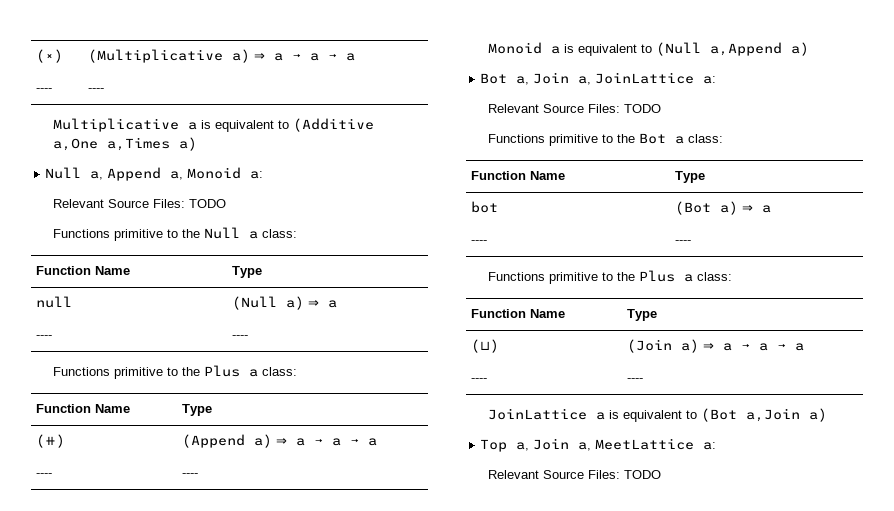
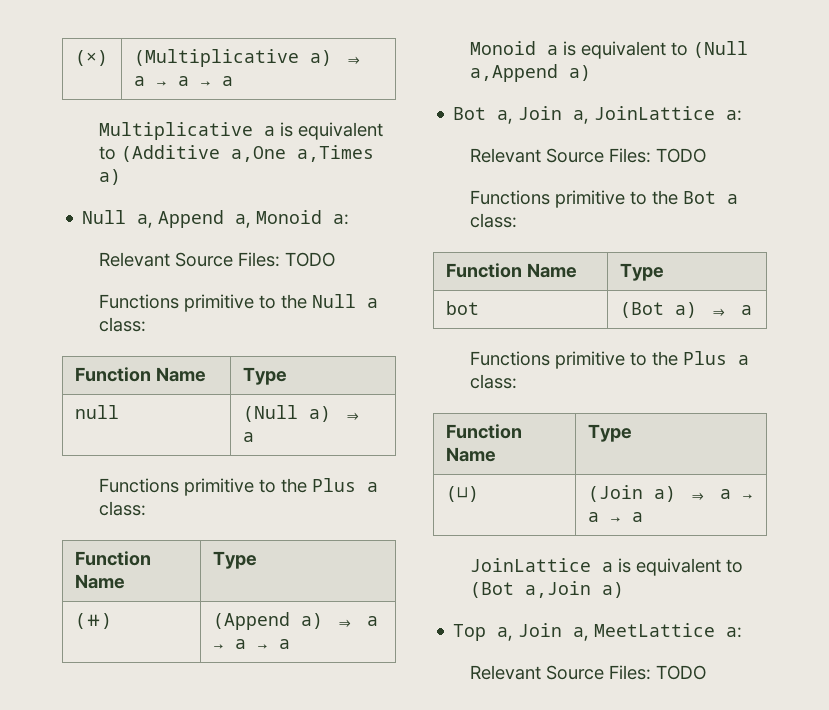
[36,88,53,92] [88,88,105,92] // ---- | ---- -> (233, 81) none
[36,335,53,339] [232,335,249,339] // ---- | ---- -> (254, 437) none
[36,473,53,477] [182,473,199,477] // ---- | ---- -> (290, 644) none
[471,240,488,244] [675,240,692,244] // ---- | ---- -> (752, 310) none
[471,378,488,382] [627,378,644,382] // ---- | ---- -> (643, 517) none

